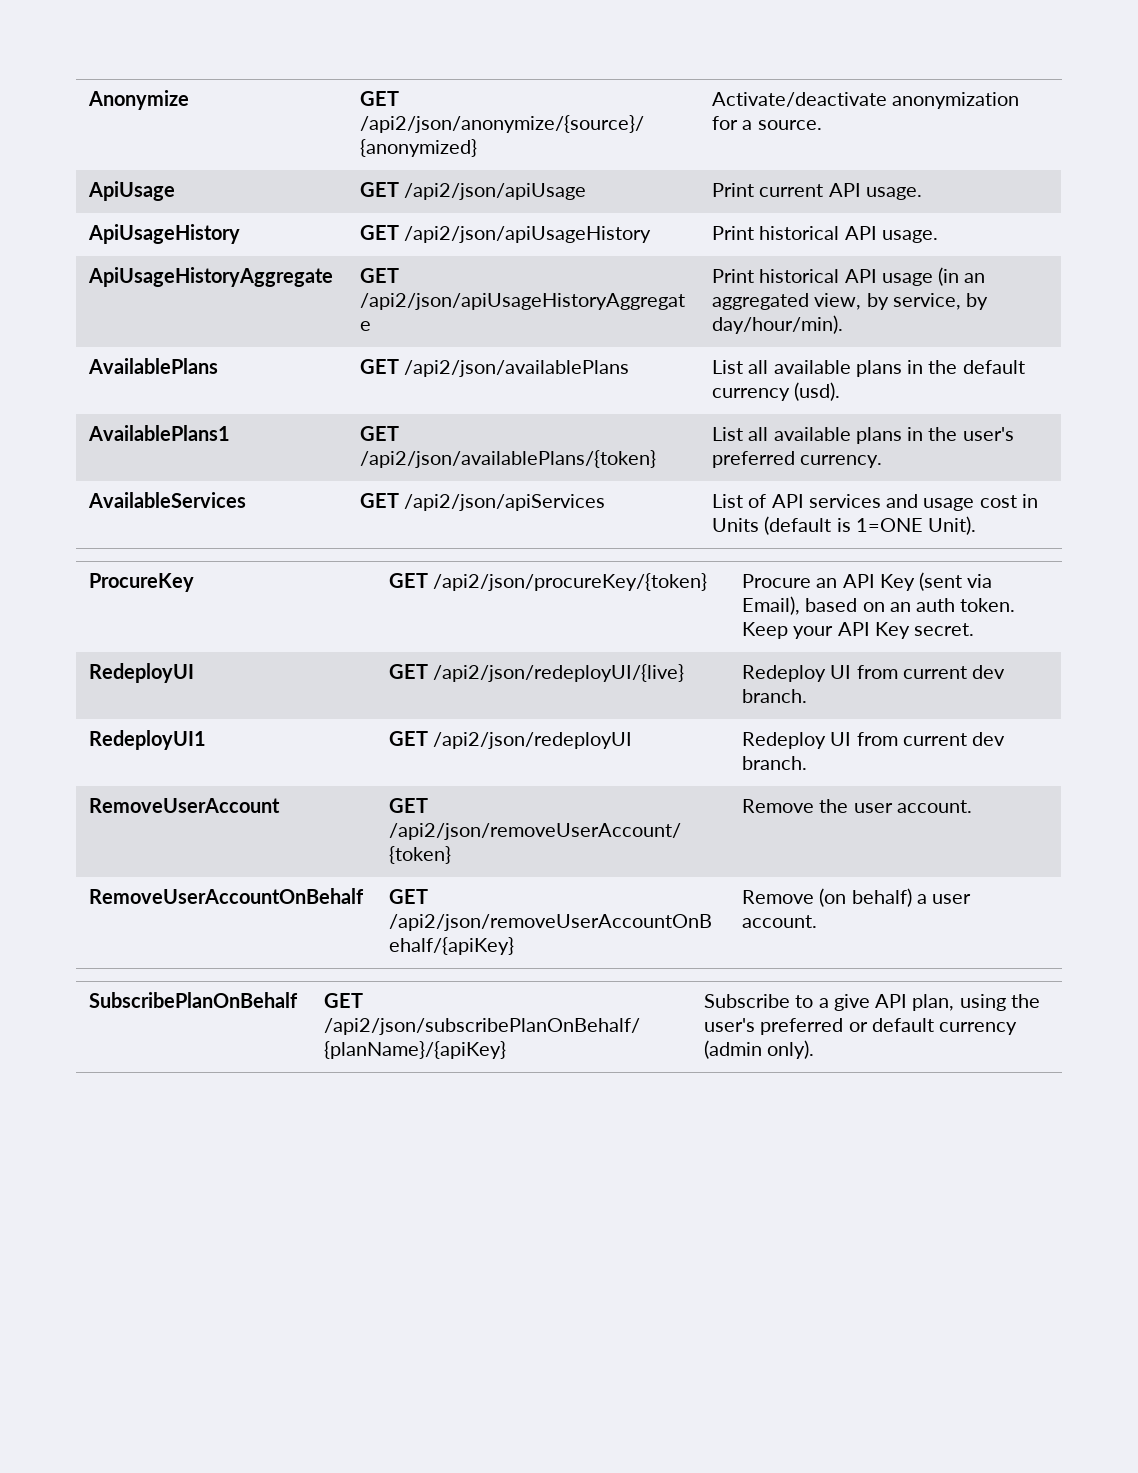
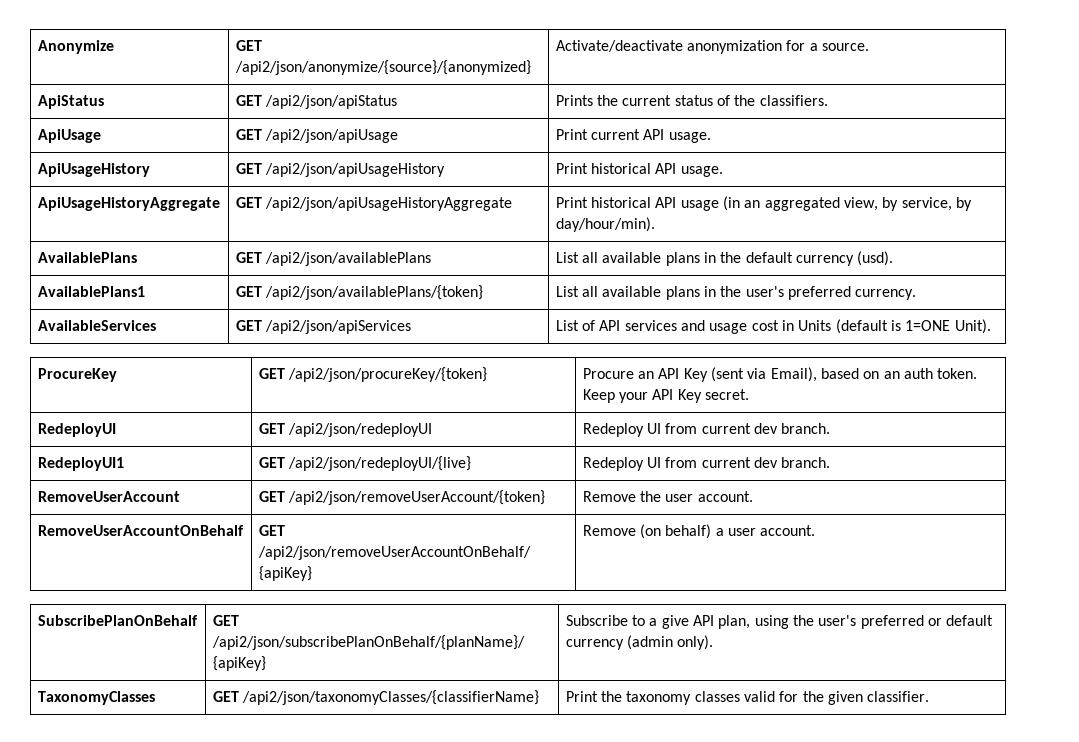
(822, 125) none -> [37,95,104,109] [235,95,398,109] [555,95,828,106] // ApiStatus | GET /api2/json/apiStatus | Prints the current status of the classifiers.
[433,664,685,682] /api2/json/redeployUI/{live} -> [288,423,433,437] /api2/json/redeployUI
[433,732,633,749] /api2/json/redeployUI -> [288,456,472,471] /api2/json/redeployUI/{live}
(815, 1049) none -> [37,691,155,705] [212,690,540,705] [565,691,930,705] // TaxonomyClasses | GET /api2/json/taxonomyClasses/{classifierName} | Print the taxonomy classes valid for the given classifier.

